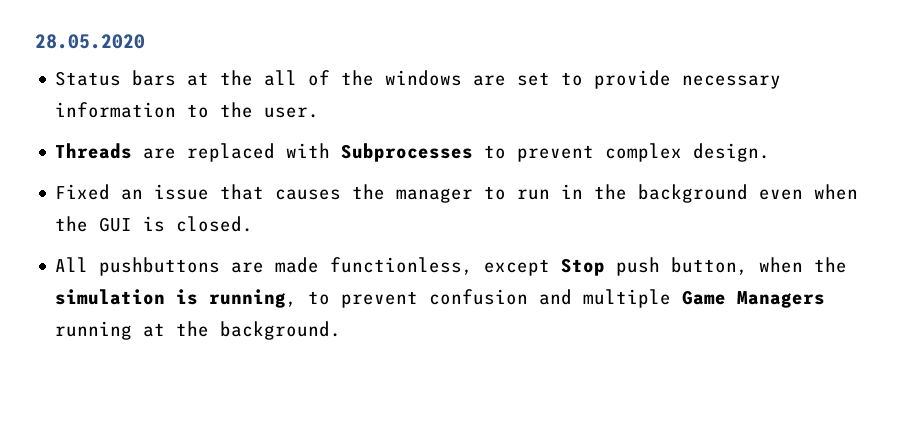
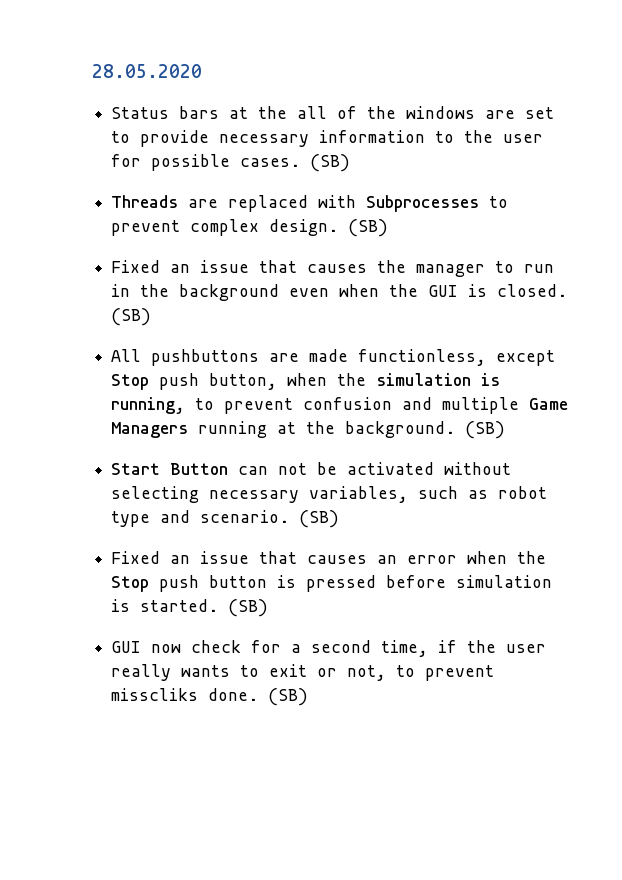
[264,107,320,118] user. -> [503,134,544,143] [111,154,351,172] user for possible cases. (SB)
(771, 152) none -> [348,219,389,237] (SB)
(254, 224) none -> [111,308,152,326] (SB)
(342, 330) none -> [465,421,506,439] [111,462,512,475] [111,486,548,503] [111,510,340,528] [111,551,547,564] [111,575,553,592] [111,599,269,617] [111,640,547,657] [111,664,495,681] [111,688,309,706] (SB) // Start Button can not be activated without selecting necessary variables, such as robot type and scenario. (SB) // Fixed an issue that causes an error when the Stop push button is pressed before simulation is started. (SB) // GUI now check for a second time, if the user really wants to exit or not, to prevent misscliks done. (SB)

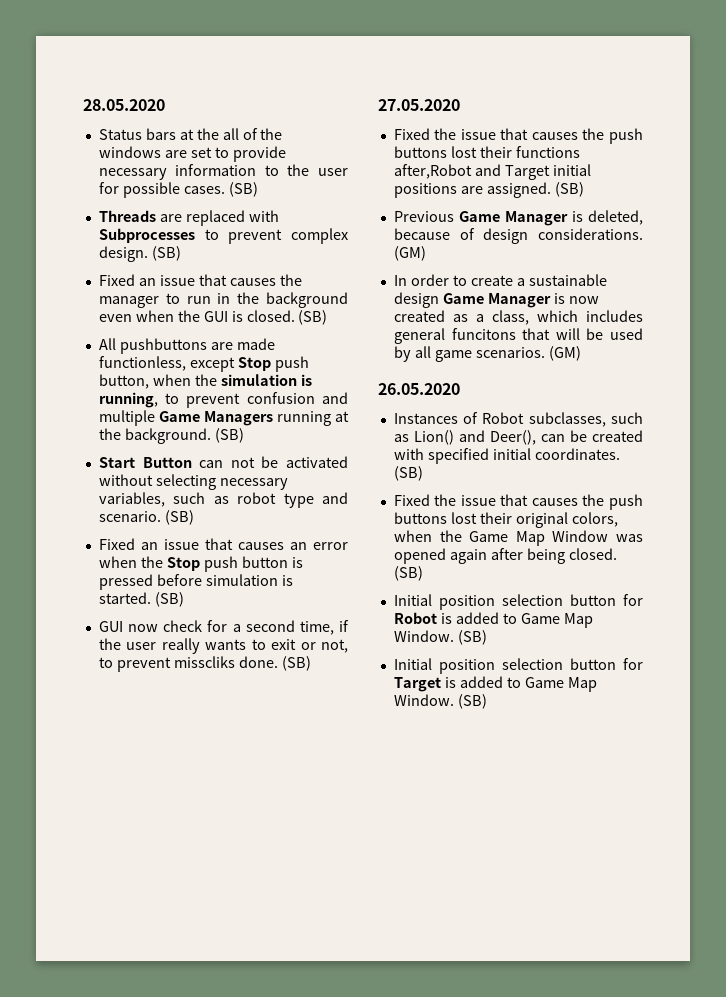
(309, 697) none -> [378,99,460,111] [393,128,643,144] [393,146,580,158] [393,164,591,180] [393,182,584,198] [393,210,643,226] [393,228,643,244] [393,246,426,261] [393,274,607,286] [393,292,599,308] [393,310,643,325] [393,328,643,344] [393,346,581,362] [378,383,460,395] [393,412,643,427] [393,430,643,445] [393,448,620,464] [393,466,423,481] [393,494,643,510] [393,512,618,528] [393,530,643,546] [393,548,617,564] [393,566,423,581] [393,594,643,610] [393,612,593,628] [393,630,487,645] [393,658,643,674] [393,676,597,692] [393,694,487,709] // 27.05.2020 // Fixed the issue that causes the push buttons lost their functions after,Robot and Target initial positions are assigned. (SB) // Previous Game Manager is deleted, because of design considerations. (GM) // In order to create a sustainable design Game Manager is now created as a class, which includes general funcitons that will be used by all game scenarios. (GM) // 26.05.2020 // Instances of Robot subclasses, such as Lion() and Deer(), can be created with specified initial coordinates. (SB) // Fixed the issue that causes the push buttons lost their original colors, when the Game Map Window was opened again after being closed. (SB) // Initial position selection button for Robot is added to Game Map Window. (SB) // Initial position selection button for Target is added to Game Map Window. (SB)

